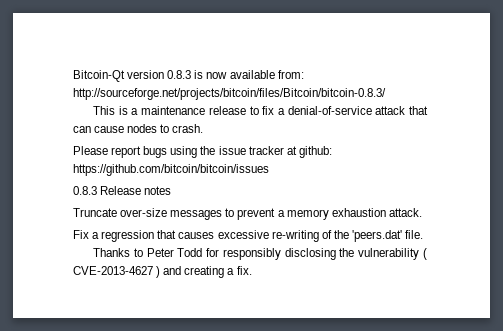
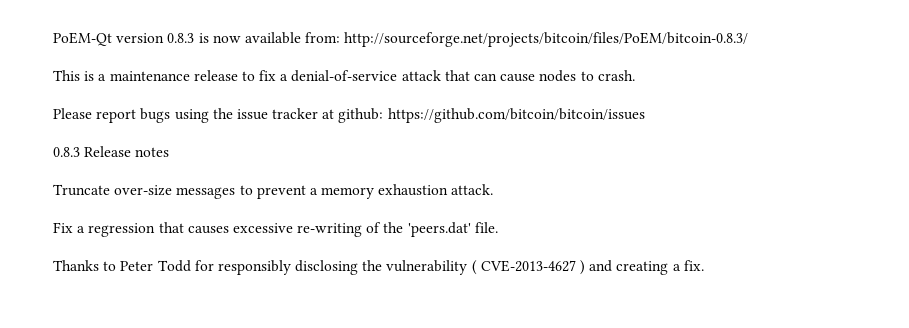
[73,70,125,82] Bitcoin-Qt -> [53,32,112,46] PoEM-Qt
[73,88,386,100] http://sourceforge.net/projects/bitcoin/files/Bitcoin/bitcoin-0.8.3/ -> [344,32,749,47] http://sourceforge.net/projects/bitcoin/files/PoEM/bitcoin-0.8.3/

